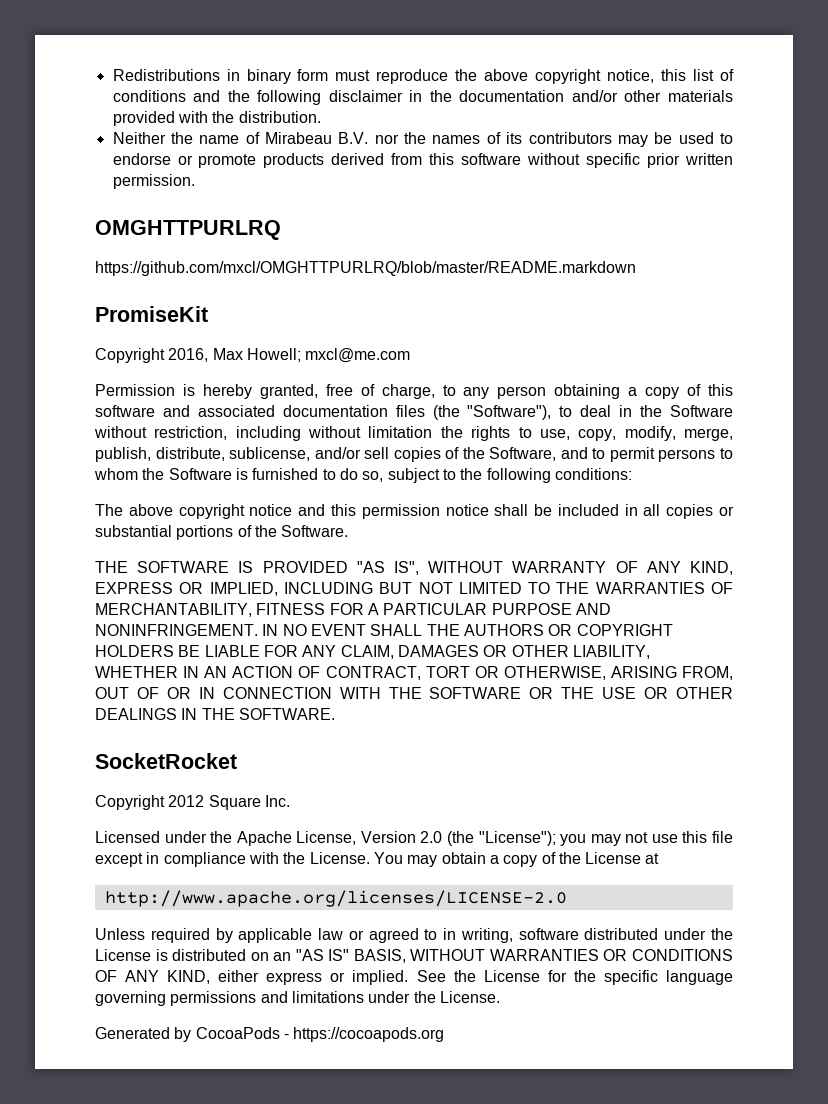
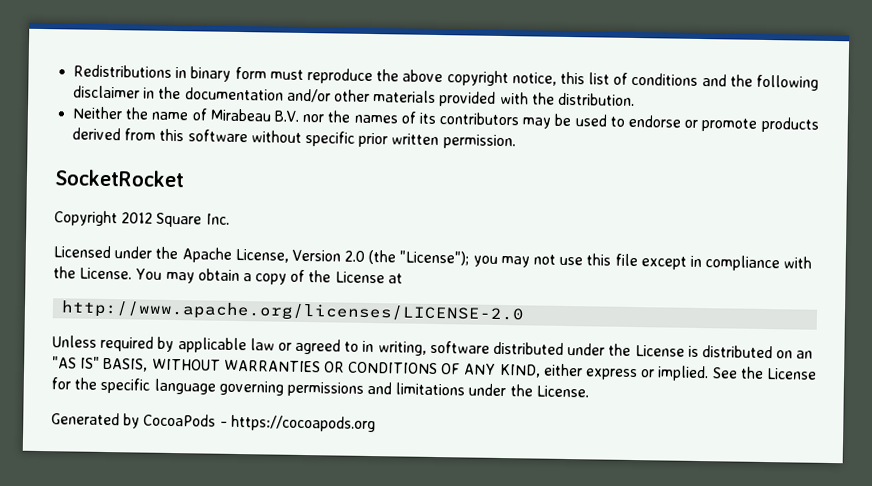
[95,220,281,240] [95,261,636,276] [95,306,208,322] [95,348,411,363] [95,384,734,399] [95,405,734,420] [94,426,734,441] [95,447,734,462] [94,468,632,483] [95,504,735,519] [95,525,349,540] [95,561,734,575] [95,582,733,596] [95,603,611,617] [95,624,673,636] [95,645,650,659] [95,666,734,680] [95,687,733,699] [95,708,335,720] // OMGHTTPURLRQ // https://github.com/mxcl/OMGHTTPURLRQ/blob/master/README.markdown // PromiseKit // Copyright 2016, Max Howell; mxcl@me.com // Permission is hereby granted, free of charge, to any person obtaining a copy of this software and associated documentation files (the "Software"), to deal in the Software without restriction, including without limitation the rights to use, copy, modify, merge, publish, distribute, sublicense, and/or sell copies of the Software, and to permit persons to whom the Software is furnished to do so, subject to the following conditions: // The above copyright notice and this permission notice shall be included in all copies or substantial portions of the Software. // THE SOFTWARE IS PROVIDED "AS IS", WITHOUT WARRANTY OF ANY KIND, EXPRESS OR IMPLIED, INCLUDING BUT NOT LIMITED TO THE WARRANTIES OF MERCHANTABILITY, FITNESS FOR A PARTICULAR PURPOSE AND NONINFRINGEMENT. IN NO EVENT SHALL THE AUTHORS OR COPYRIGHT HOLDERS BE LIABLE FOR ANY CLAIM, DAMAGES OR OTHER LIABILITY, WHETHER IN AN ACTION OF CONTRACT, TORT OR OTHERWISE, ARISING FROM, OUT OF OR IN CONNECTION WITH THE SOFTWARE OR THE USE OR OTHER DEALINGS IN THE SOFTWARE. -> (516, 142) none

